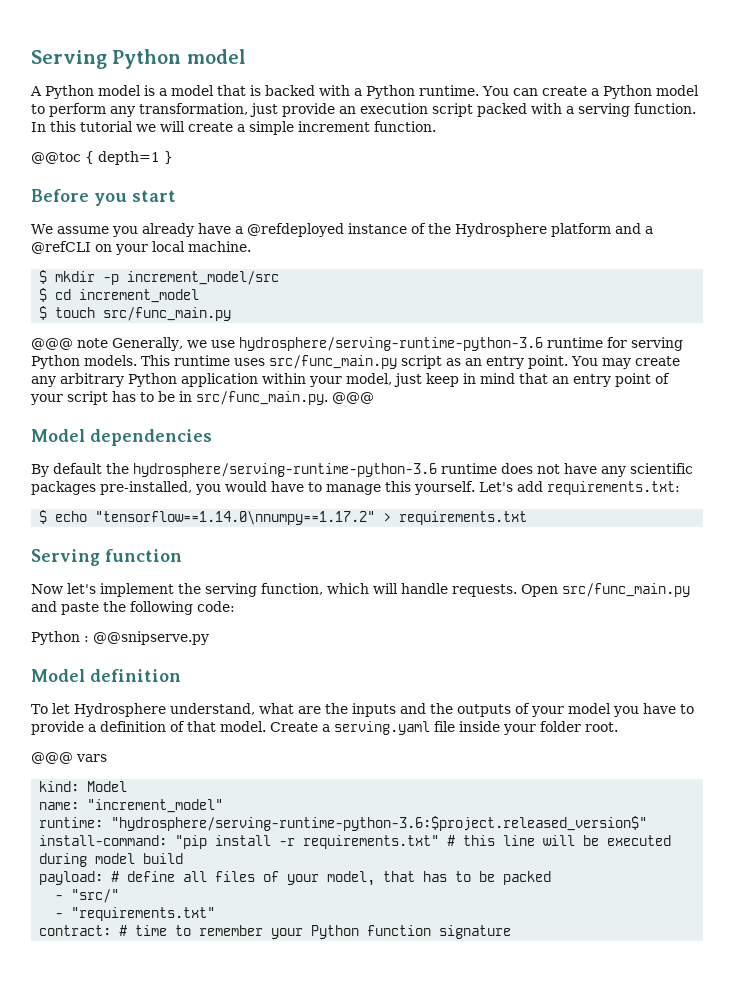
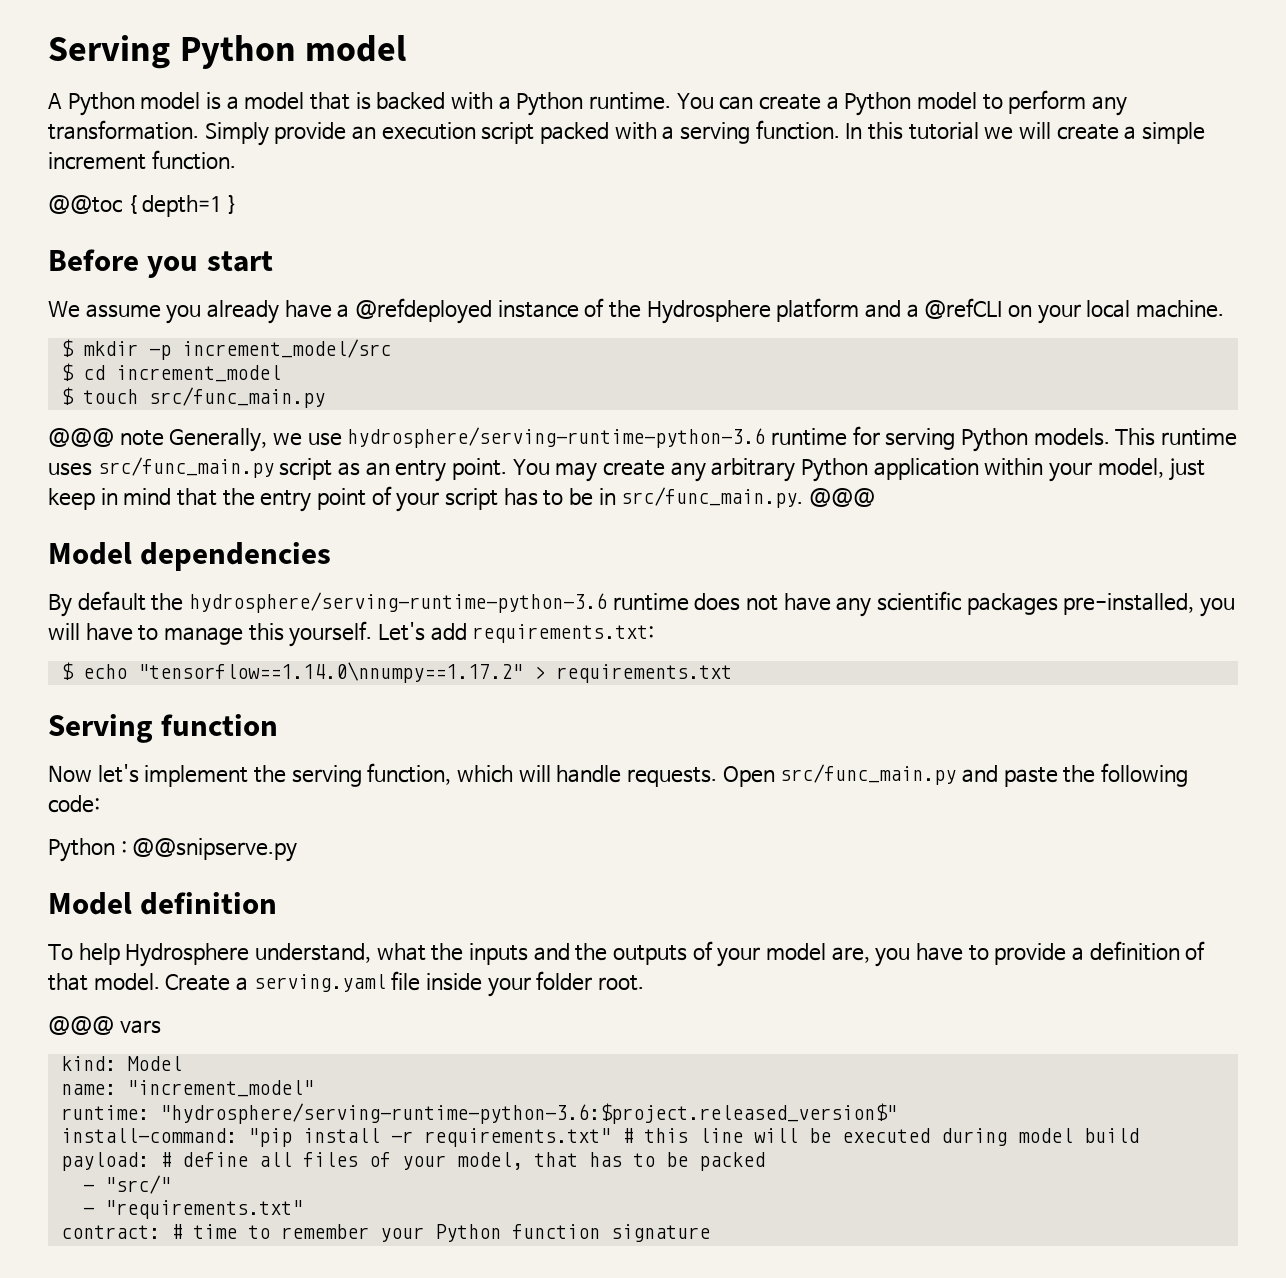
[139,103,278,117] transformation, just -> [48,120,269,146] transformation. Simply
[552,376,569,384] an -> [222,488,255,506] the
[225,481,267,492] would -> [48,623,80,640] will
[51,703,70,714] let -> [78,943,120,965] help
[297,706,321,714] are -> (426, 952) none
(611, 708) none -> [831,947,870,963] are,

